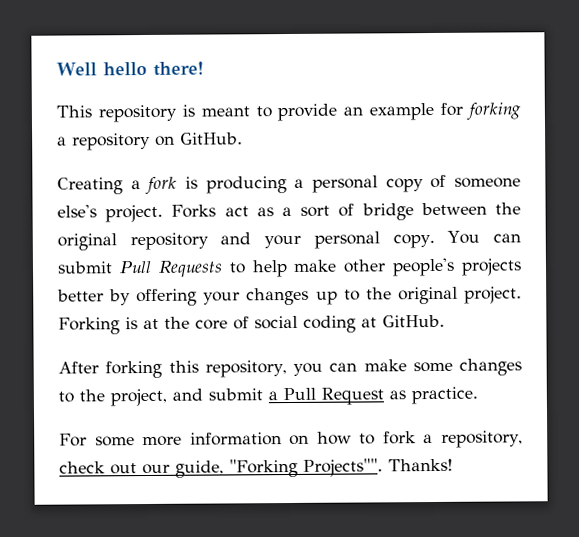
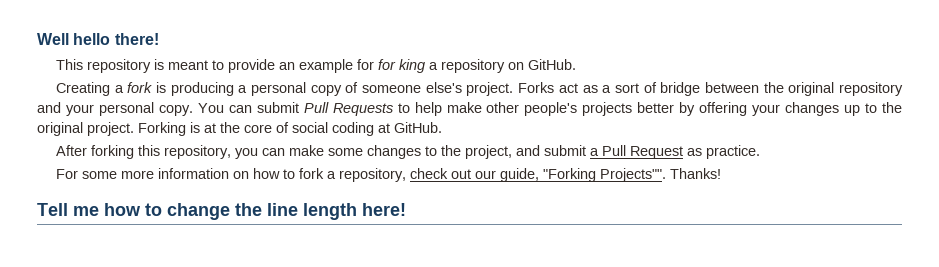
[466,102,522,120] forking -> [377,59,425,73] for king
(453, 465) none -> [37,203,406,220] // Tell me how to change the line length here!

